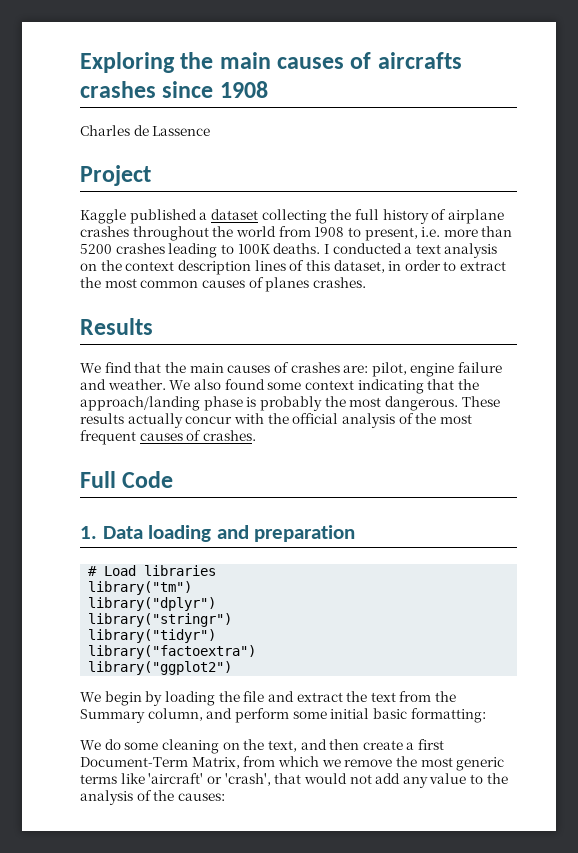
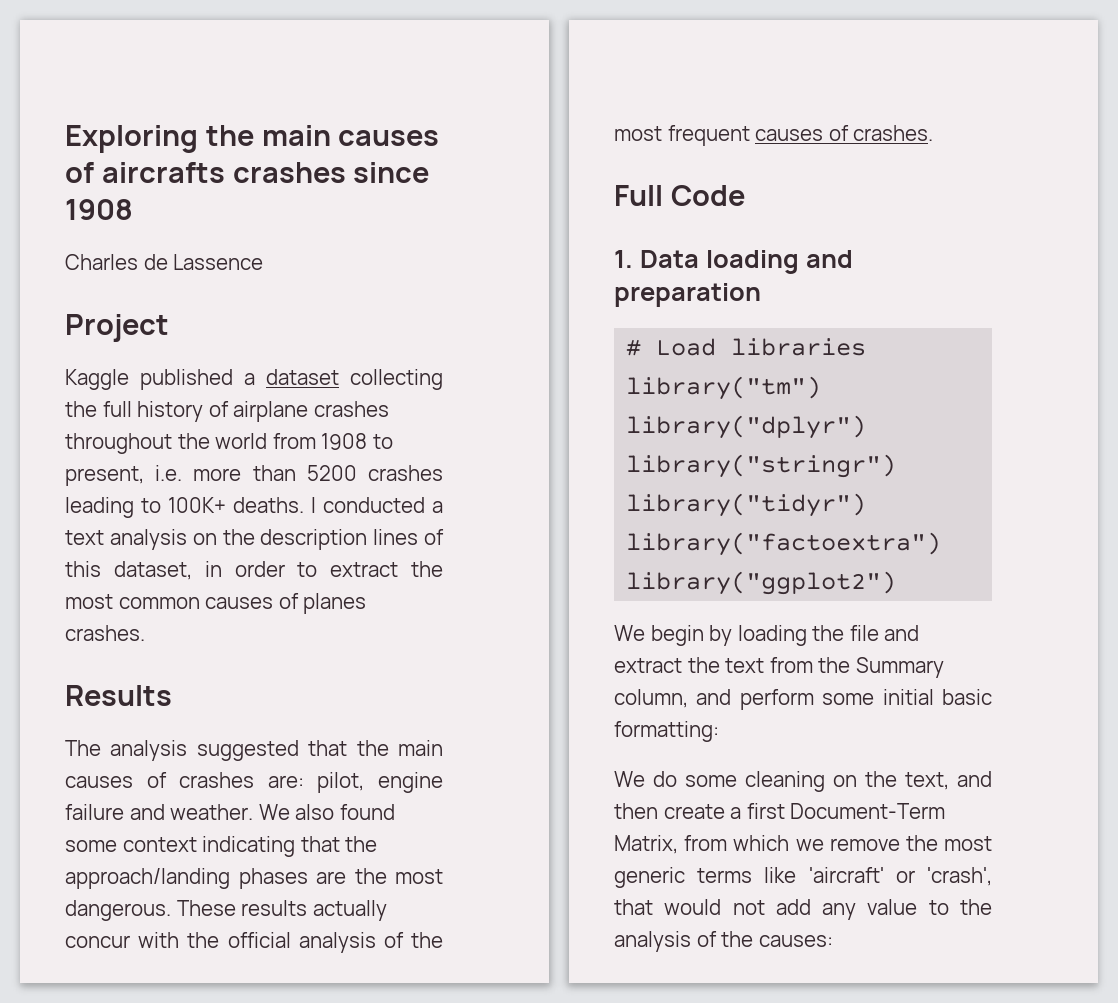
[237,244,270,254] 100K -> [168,497,226,513] 100K+
[125,261,175,271] context -> (255, 537) none
[80,362,132,373] We find -> [65,740,299,761] The analysis suggested
[203,396,322,411] phase is probably -> [238,868,346,889] phases are

